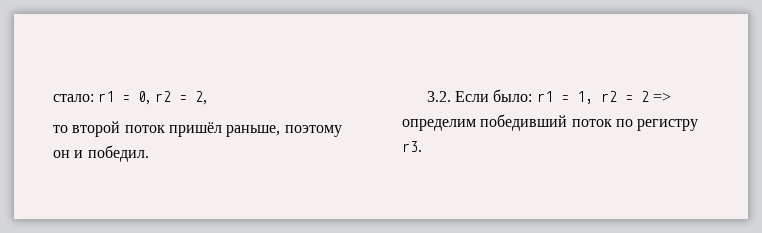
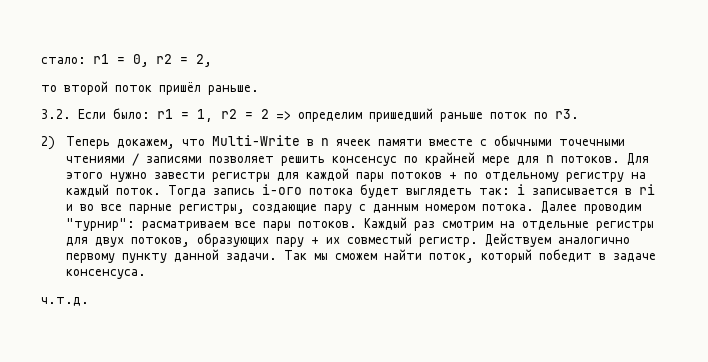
[226,125,342,137] [53,145,149,162] раньше, поэтому он и победил. -> [208,85,259,95] раньше.
[480,114,699,131] [402,141,422,152] победивший поток по регистру r3. -> [369,108,579,122] [41,135,625,150] [65,152,649,166] [65,168,646,182] [65,184,655,198] [65,201,641,214] [65,217,654,231] [65,233,630,247] [65,249,656,263] [65,269,146,279] [41,297,89,306] пришедший раньше поток по r3. // 2) Теперь докажем, что Multi-Write в n ячеек памяти вместе с обычными точечными чтениями / записями позволяет решить консенсус по крайней мере для n потоков. Для этого нужно завести регистры для каждой пары потоков + по отдельному регистру на каждый поток. Тогда запись i-ого потока будет выглядеть так: i записывается в ri и во все парные регистры, создающие пару с данным номером потока. Далее проводим "турнир": раcматриваем все пары потоков. Каждый раз смотрим на отдельные регистры для двух потоков, образующих пару + их совместый регистр. Действуем аналогично первому пункту данной задачи. Так мы сможем найти поток, который победит в задаче консенсуса. // ч.т.д.

